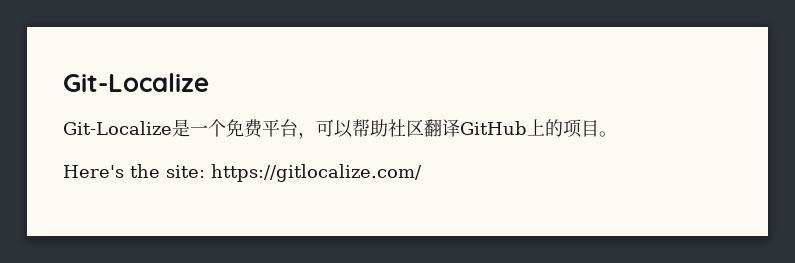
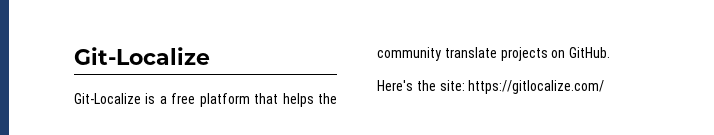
[172,119,617,139] 是一个免费平台，可以帮助社区翻译GitHub上的项目。 -> [145,93,337,107] [377,47,611,61] is a free platform that helps the community translate projects on GitHub.

